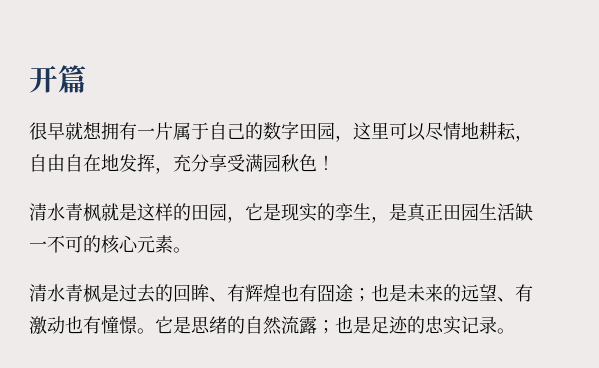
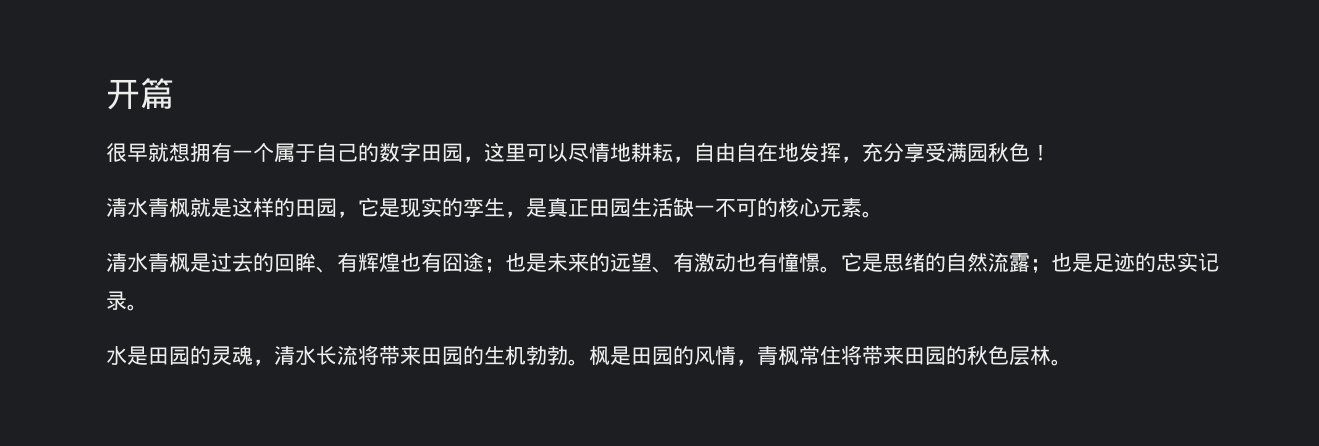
[155,122,173,140] 片 -> [253,143,274,162] 个
(515, 331) none -> [106,345,1072,366] // 水是田园的灵魂，清水长流将带来田园的生机勃勃。枫是田园的风情，青枫常住将带来田园的秋色层林。

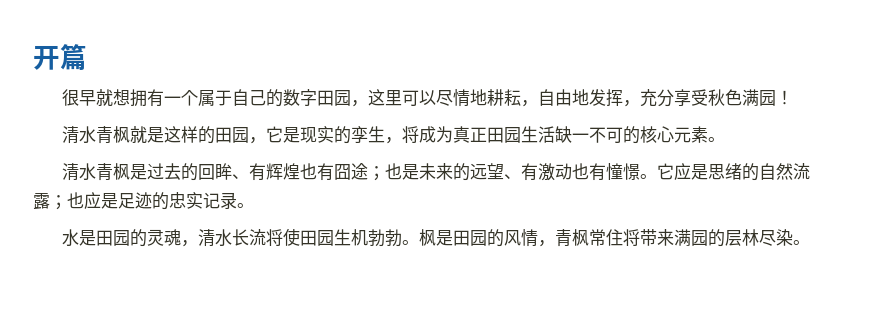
[736,142,778,162] 自在 -> (572, 97) none
[946,142,1030,162] 满园秋色 -> [707,89,776,106] 秋色满园
[526,198,547,217] 是 -> [401,126,453,143] 将成为
(862, 262) none -> [673,163,691,180] 应
(1072, 262) none -> [84,192,101,209] 应
[379,345,484,366] 带来田园的 -> [282,228,334,246] 使田园
[904,345,1051,366] 田园的秋色层林 -> [673,229,793,247] 满园的层林尽染

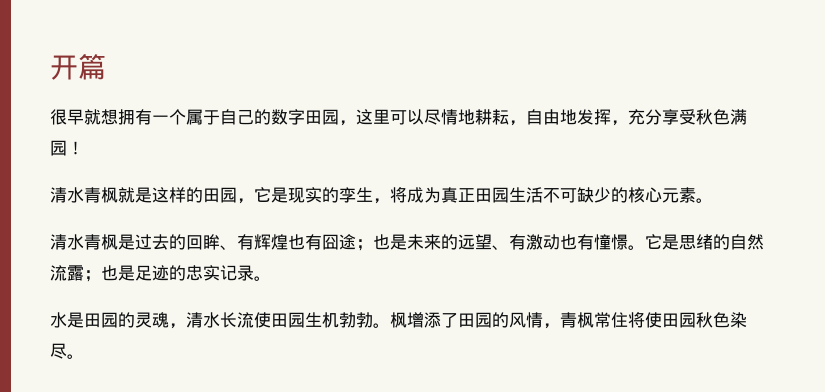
[554,126,623,143] 缺一不可 -> [543,187,611,203] 不可缺少
[673,163,691,180] 应 -> (662, 241) none
[84,192,101,209] 应 -> (118, 273) none
[265,229,283,246] 将 -> (254, 320) none
[435,230,453,246] 是 -> [407,312,458,328] 增添了
[639,229,793,247] 带来满园的层林尽染 -> [645,312,747,328] [50,343,67,359] 使田园秋色染尽

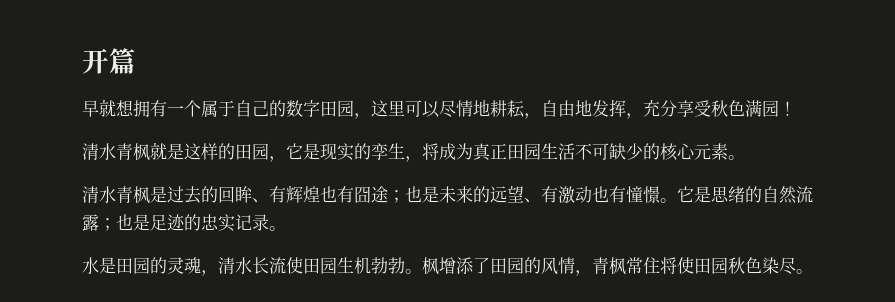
[50,109,67,125] 很 -> (136, 61) none

